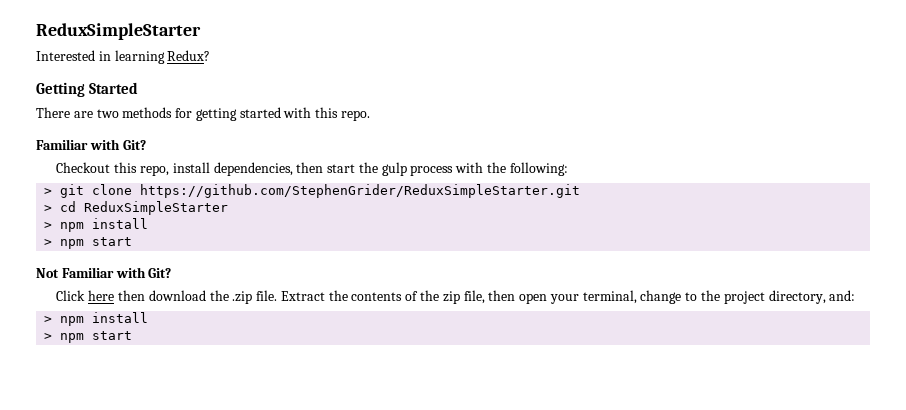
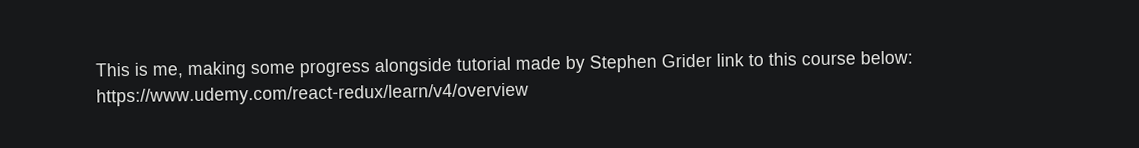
[36,23,201,40] [36,50,211,64] [36,82,139,97] [36,107,371,121] [36,139,146,150] [56,162,568,176] [44,184,581,198] [44,201,229,215] [44,218,149,232] [44,237,133,249] [36,267,172,278] [56,290,856,304] [44,312,149,326] [44,331,133,343] ReduxSimpleStarter // Interested in learning Redux? // Getting Started // There are two methods for getting started with this repo. // Familiar with Git? // Checkout this repo, install dependencies, then start the gulp process with the following: // > git clone https://github.com/StephenGrider/ReduxSimpleStarter.git // > cd ReduxSimpleStarter // > npm install // > npm start // Not Familiar with Git? // Click here then download the .zip file. Extract the contents of the zip file, then open your terminal, change to the project directory, and: // > npm install // > npm start -> [95,50,913,80] [96,82,529,107] This is me, making some progress alongside tutorial made by Stephen Grider link to this course below: https://www.udemy.com/react-redux/learn/v4/overview

